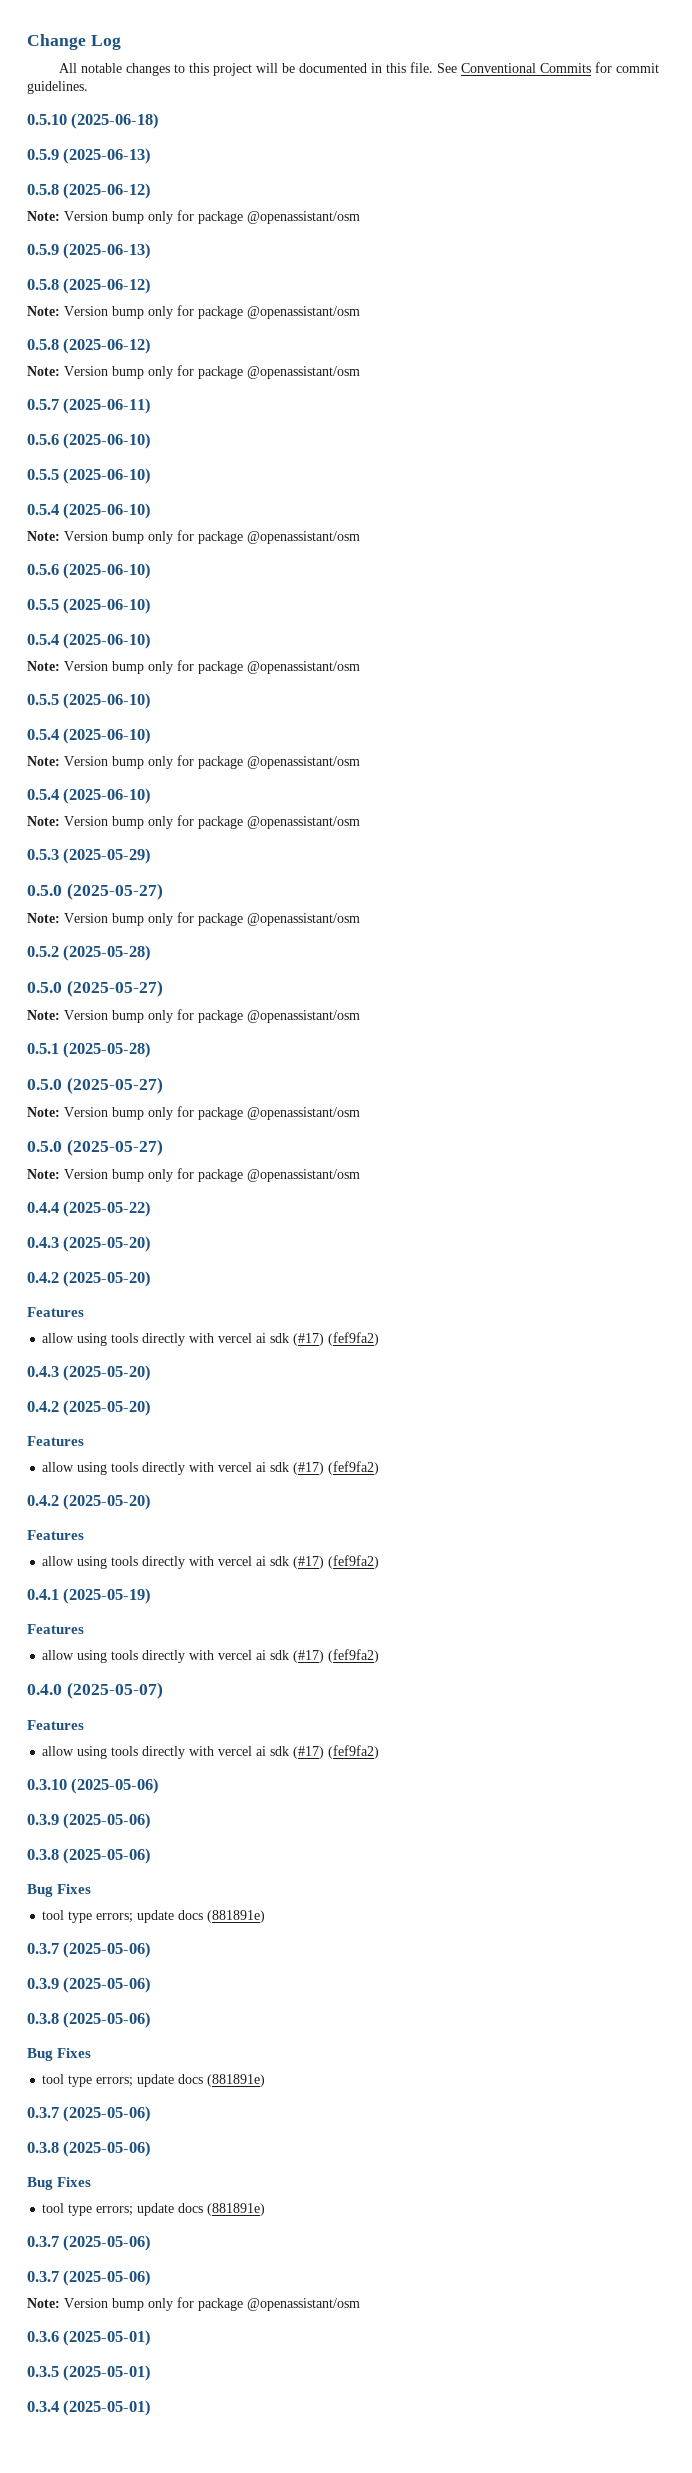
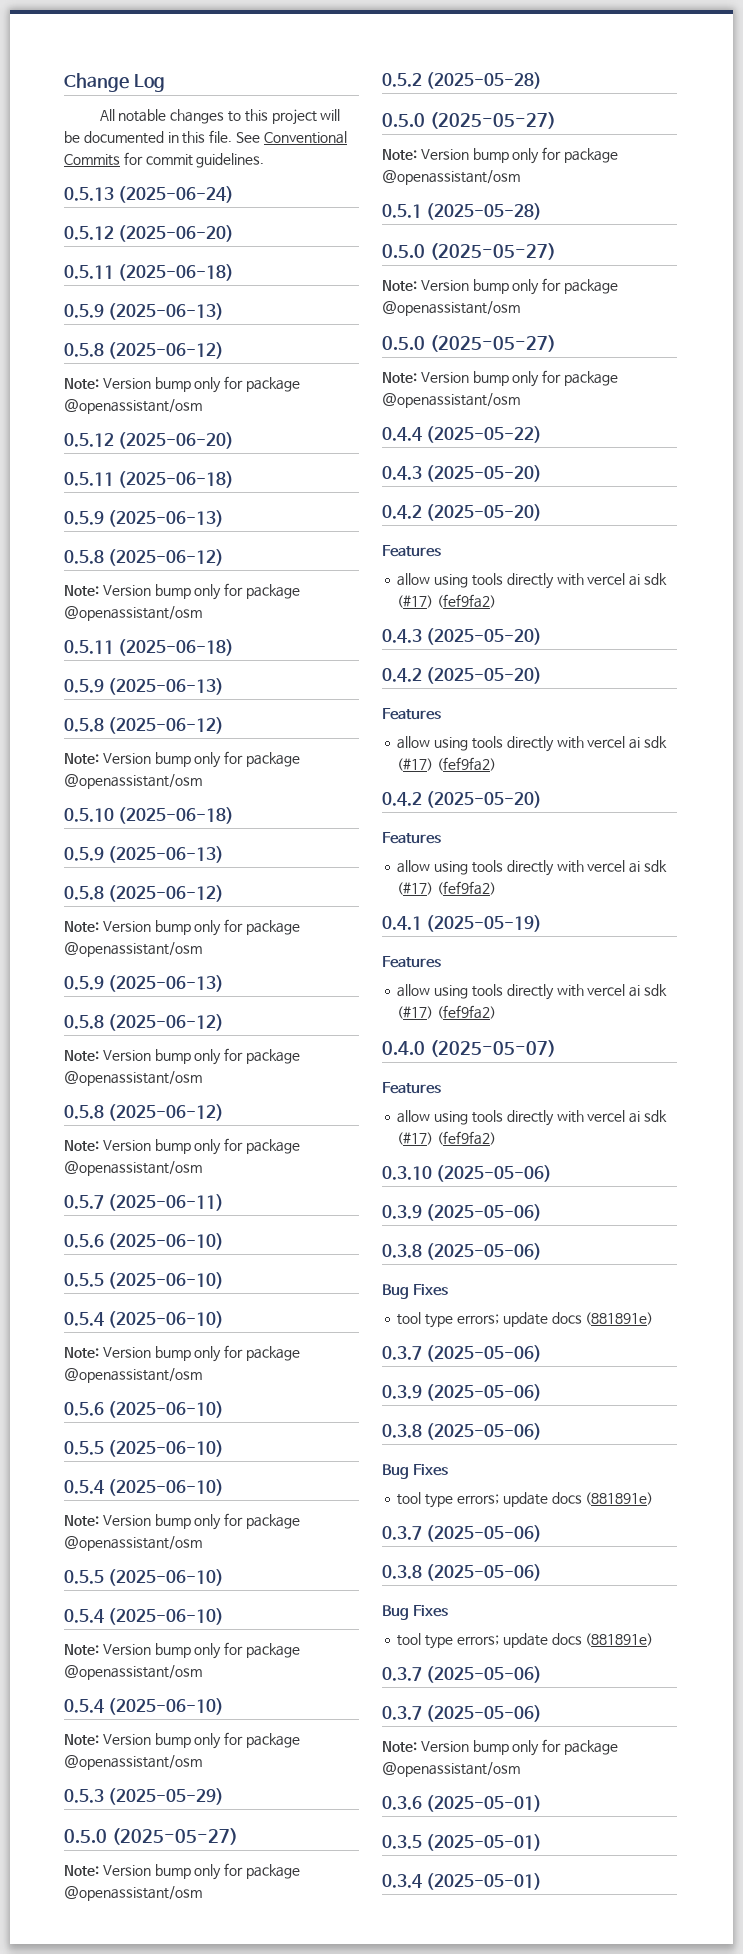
(88, 87) none -> [64,186,235,203] [64,225,235,242] [64,264,235,281] [64,303,225,320] [64,342,225,359] [64,376,300,393] [64,399,202,414] [64,432,235,449] [64,471,235,488] [64,510,225,527] [64,549,225,566] [64,583,300,600] [64,606,202,621] [64,639,235,656] [64,678,225,695] [64,717,225,734] [64,751,300,768] [64,774,202,789] // 0.5.13 (2025-06-24) // 0.5.12 (2025-06-20) // 0.5.11 (2025-06-18) // 0.5.9 (2025-06-13) // 0.5.8 (2025-06-12) // Note: Version bump only for package @openassistant/osm // 0.5.12 (2025-06-20) // 0.5.11 (2025-06-18) // 0.5.9 (2025-06-13) // 0.5.8 (2025-06-12) // Note: Version bump only for package @openassistant/osm // 0.5.11 (2025-06-18) // 0.5.9 (2025-06-13) // 0.5.8 (2025-06-12) // Note: Version bump only for package @openassistant/osm

